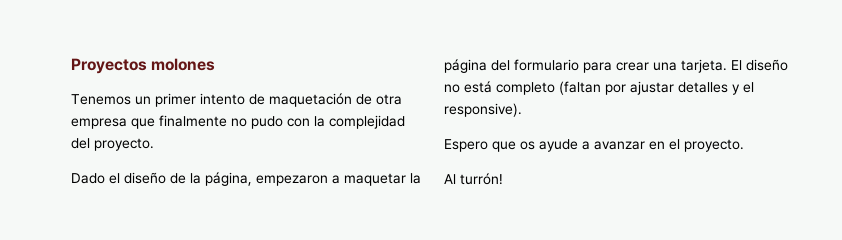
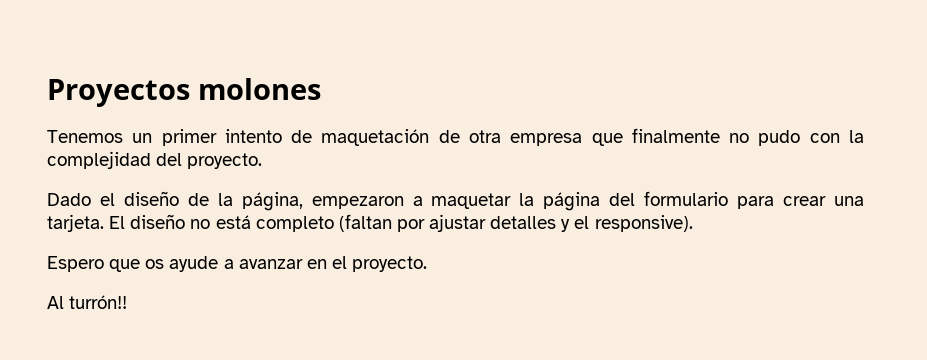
[460,173,503,185] turrón! -> [69,295,128,309] turrón!!

